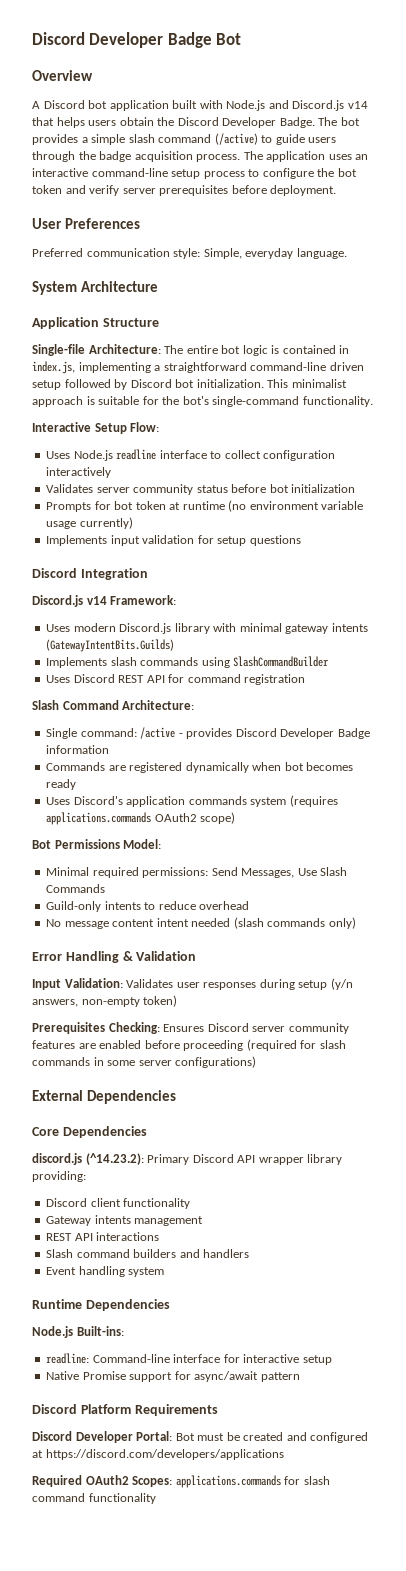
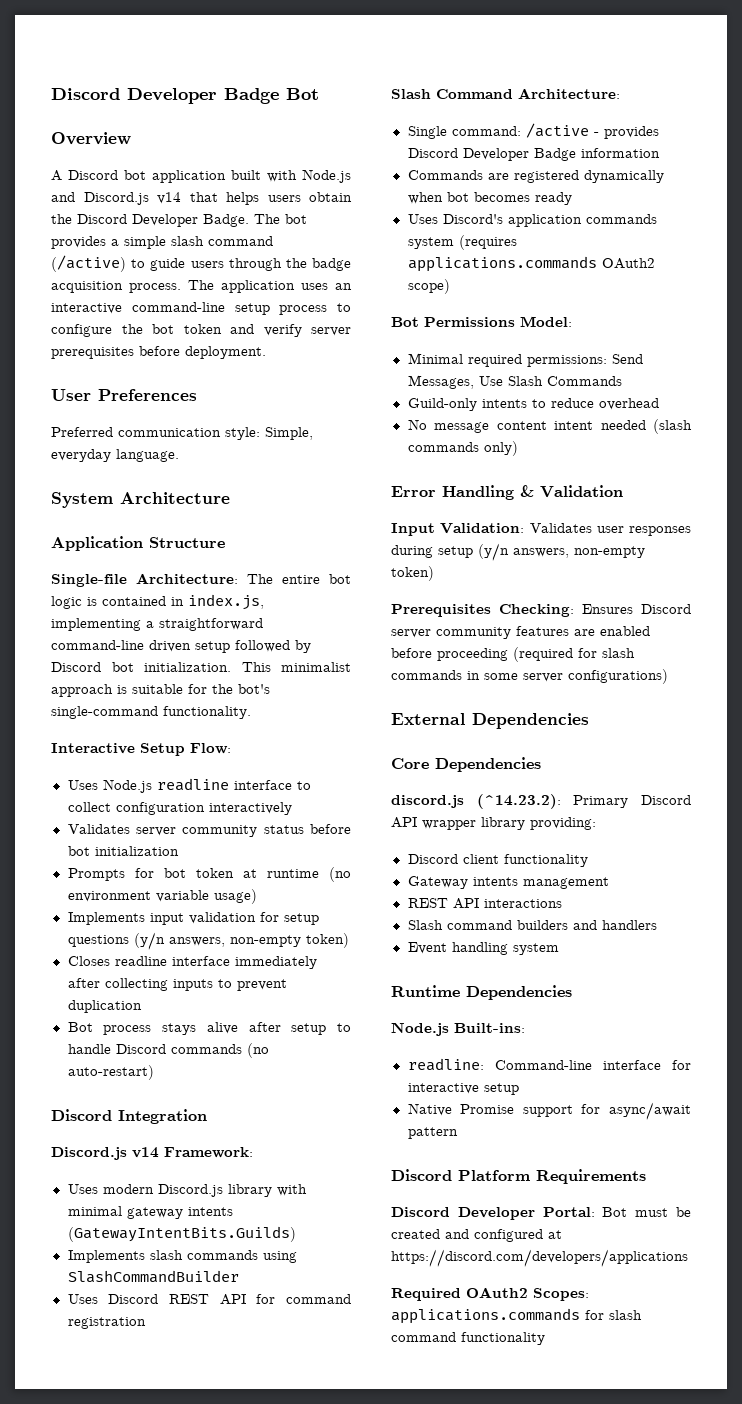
[46,517,133,529] usage currently) -> [213,889,257,904] usage)
(301, 540) none -> [133,932,349,950] [67,956,317,969] [67,978,287,991] [67,1000,142,1013] [67,1022,351,1035] [67,1043,269,1058] [67,1065,154,1080] (y/n answers, non-empty token) // Closes readline interface immediately after collecting inputs to prevent duplication // Bot process stays alive after setup to handle Discord commands (no auto-restart)

